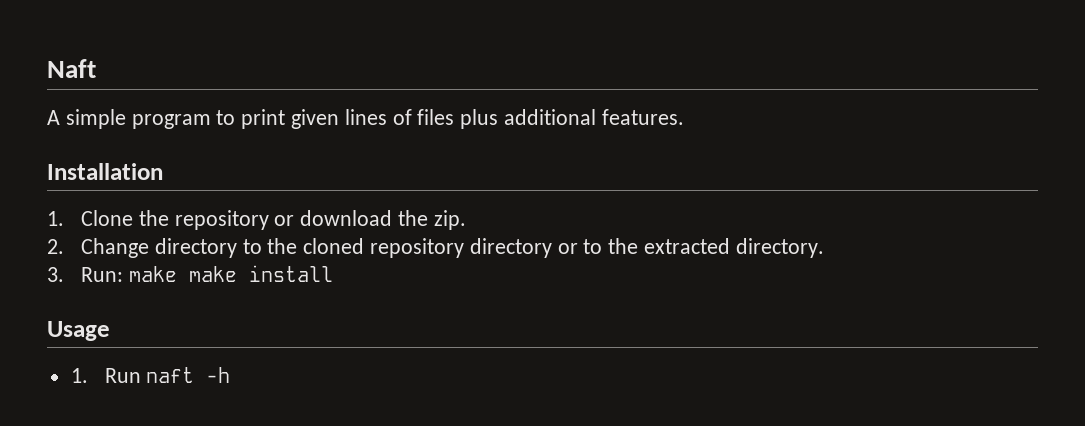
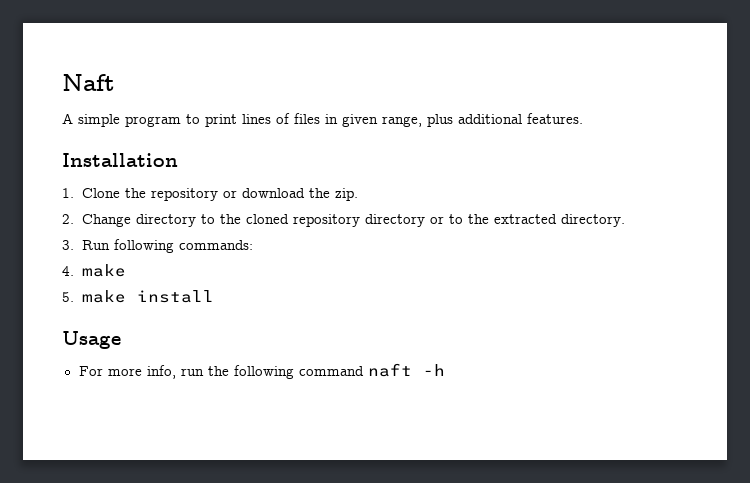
[291,109,340,129] given -> (237, 120) none
(455, 117) none -> [325,114,422,127] in given range,
[80,266,177,282] Run: make -> [82,239,254,253] [62,264,127,277] [62,292,74,302] Run following commands: // 4. make // 5.
[70,368,141,383] 1. Run -> [78,365,364,379] For more info, run the following command

